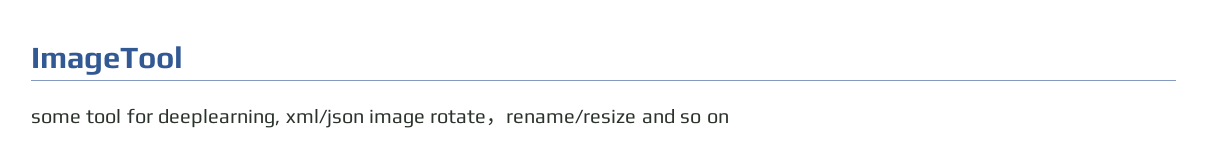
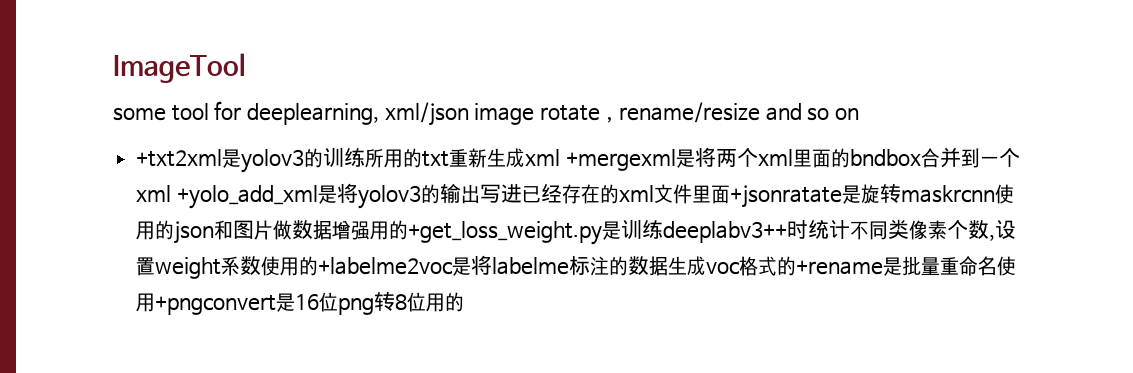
(729, 118) none -> [136,147,1020,173] [136,183,1014,209] [136,219,1017,245] [136,255,1017,279] [136,291,465,315] // +txt2xml是yolov3的训练所用的txt重新生成xml +mergexml是将两个xml里面的bndbox合并到一个xml +yolo_add_xml是将yolov3的输出写进已经存在的xml文件里面+jsonratate是旋转maskrcnn使用的json和图片做数据增强用的+get_loss_weight.py是训练deeplabv3++时统计不同类像素个数,设置weight系数使用的+labelme2voc是将labelme标注的数据生成voc格式的+rename是批量重命名使用+pngconvert是16位png转8位用的

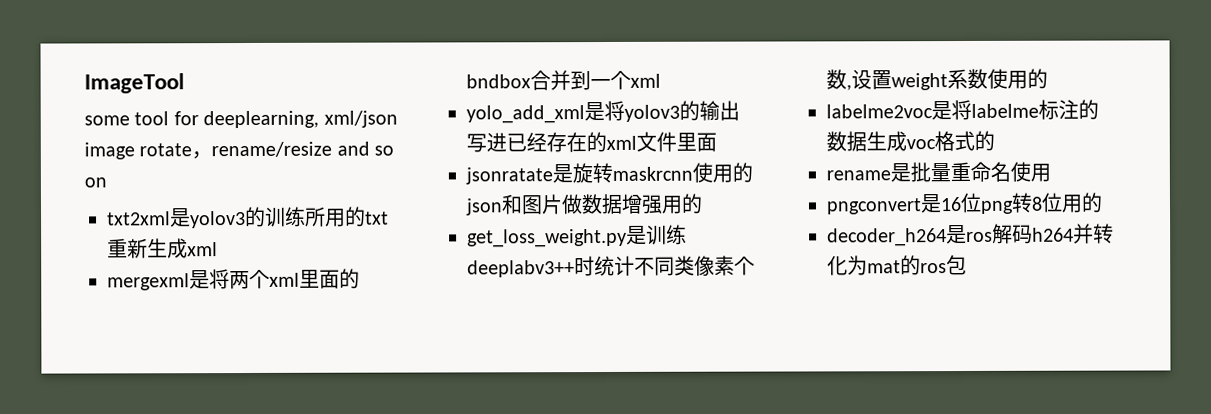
[136,149,223,167] +txt2xml -> [107,211,171,226] txt2xml
[565,149,676,171] +mergexml -> [107,273,190,291] // mergexml
[176,185,318,209] +yolo_add_xml -> [466,105,585,124] // yolo_add_xml
[729,185,842,208] +jsonratate -> [465,167,553,185] // jsonratate
[408,221,603,245] +get_loss_weight.py -> [467,228,627,248] // get_loss_weight.py
[318,257,453,275] +labelme2voc -> [826,104,933,119] // labelme2voc
[796,260,884,275] +rename -> [826,170,891,181] // rename
[155,295,277,315] +pngconvert -> [826,198,922,215] // pngconvert
(465, 302) none -> [827,223,1114,247] [827,254,967,276] // decoder_h264是ros解码h264并转化为mat的ros包

